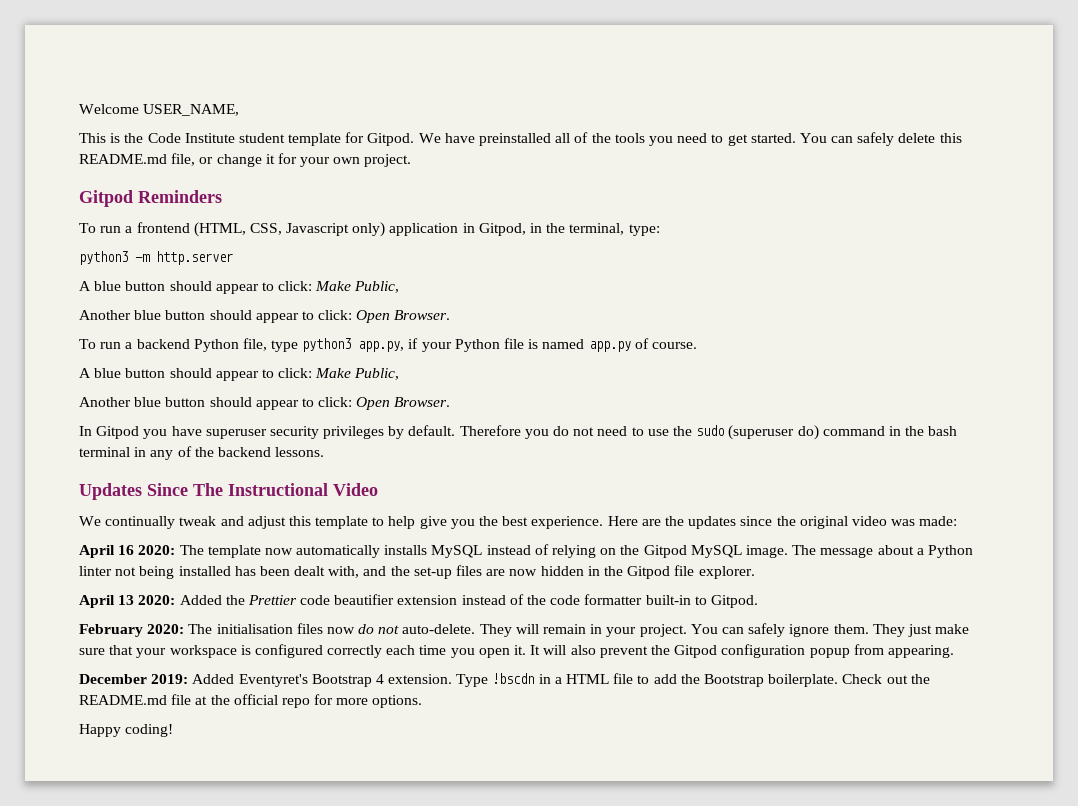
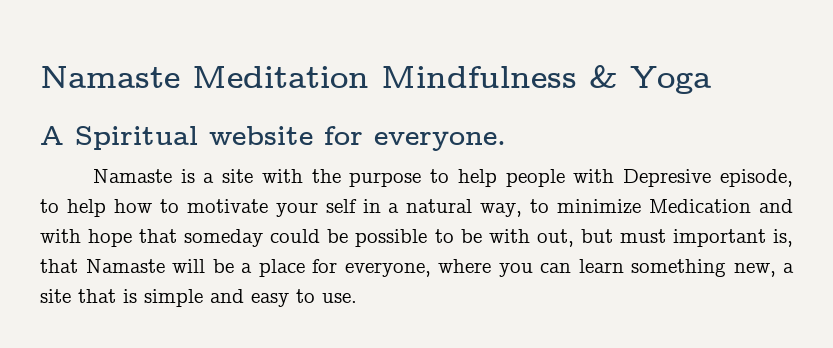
[79,104,240,116] [79,132,962,146] [79,153,412,167] [79,190,222,207] [79,222,660,237] [79,251,233,265] [79,281,400,294] [79,310,451,323] [79,338,697,352] [79,368,400,381] [79,397,451,410] [79,425,958,440] [79,446,325,460] [79,483,378,500] [79,516,958,529] [79,544,973,558] [79,565,755,579] [79,594,758,608] [79,623,970,637] [79,644,954,658] [79,673,930,687] [79,694,423,708] [79,724,174,737] Welcome USER_NAME, // This is the Code Institute student template for Gitpod. We have preinstalled all of the tools you need to get started. You can safely delete this README.md file, or change it for your own project. // Gitpod Reminders // To run a frontend (HTML, CSS, Javascript only) application in Gitpod, in the terminal, type: // python3 -m http.server // A blue button should appear to click: Make Public, // Another blue button should appear to click: Open Browser. // To run a backend Python file, type python3 app.py, if your Python file is named app.py of course. // A blue button should appear to click: Make Public, // Another blue button should appear to click: Open Browser. // In Gitpod you have superuser security privileges by default. Therefore you do not need to use the sudo (superuser do) command in the bash terminal in any of the backend lessons. // Updates Since The Instructional Video // We continually tweak and adjust this template to help give you the best experience. Here are the updates since the original video was made: // April 16 2020: The template now automatically installs MySQL instead of relying on the Gitpod MySQL image. The message about a Python linter not being installed has been dealt with, and the set-up files are now hidden in the Gitpod file explorer. // April 13 2020: Added the Prettier code beautifier extension instead of the code formatter built-in to Gitpod. // February 2020: The initialisation files now do not auto-delete. They will remain in your project. You can safely ignore them. They just make sure that your workspace is configured correctly each time you open it. It will also prevent the Gitpod configuration popup from appearing. // December 2019: Added Eventyret's Bootstrap 4 extension. Type !bscdn in a HTML file to add the Bootstrap boilerplate. Check out the README.md file at the official repo for more options. // Happy coding! -> [40,65,711,94] [40,126,506,151] [92,169,793,187] [40,199,794,217] [40,229,793,247] [40,259,794,277] [40,289,357,307] Namaste Meditation Mindfulness & Yoga // A Spiritual website for everyone. // Namaste is a site with the purpose to help people with Depresive episode, to help how to motivate your self in a natural way, to minimize Medication and with hope that someday could be possible to be with out, but must important is, that Namaste will be a place for everyone, where you can learn something new, a site that is simple and easy to use.

